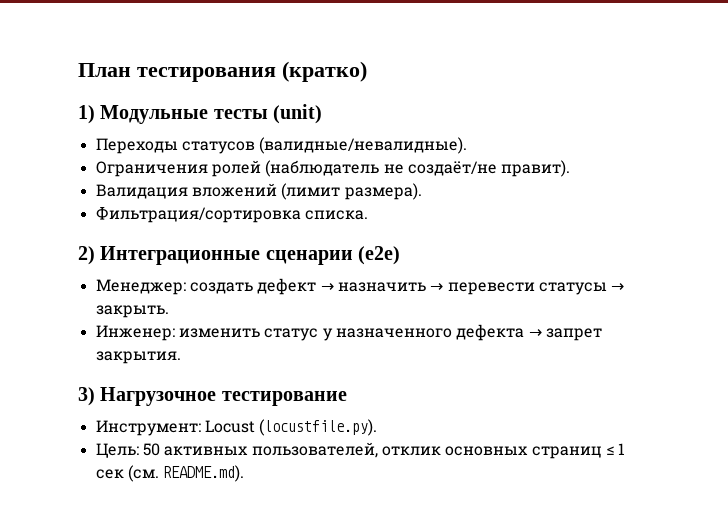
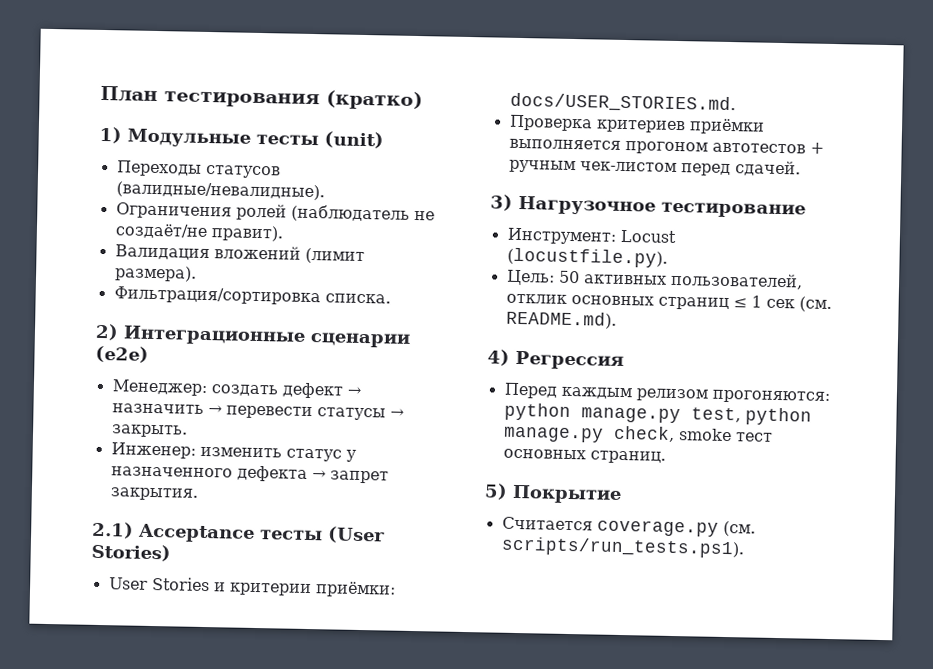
(181, 357) none -> [92,521,385,544] [91,543,171,562] [108,576,396,598] [509,92,736,114] [508,114,765,135] [508,138,824,155] [508,159,801,177] // 2.1) Acceptance тесты (User Stories) // User Stories и критерии приёмки: docs/USER_STORIES.md. // Проверка критериев приёмки выполняется прогоном автотестов + ручным чек-листом перед сдачей.
(245, 473) none -> [487,349,624,371] [503,382,830,404] [503,402,812,426] [502,425,773,443] [502,448,666,464] [484,483,622,504] [501,516,756,537] [500,536,745,559] // 4) Регрессия // Перед каждым релизом прогоняются: python manage.py test, python manage.py check, smoke тест основных страниц. // 5) Покрытие // Считается coverage.py (см. scripts/run_tests.ps1).

